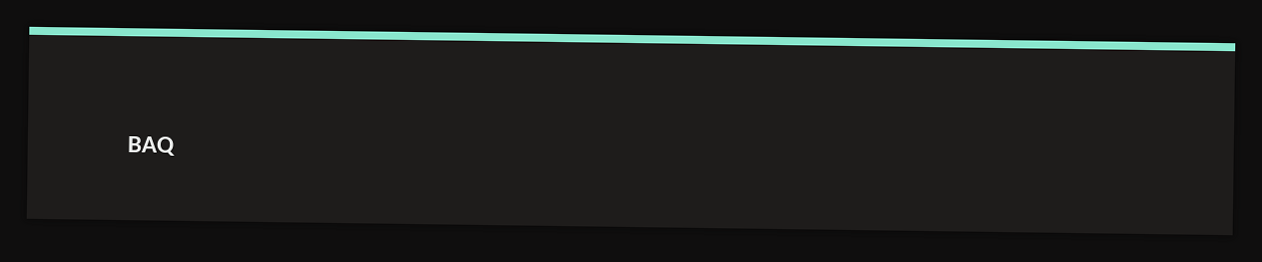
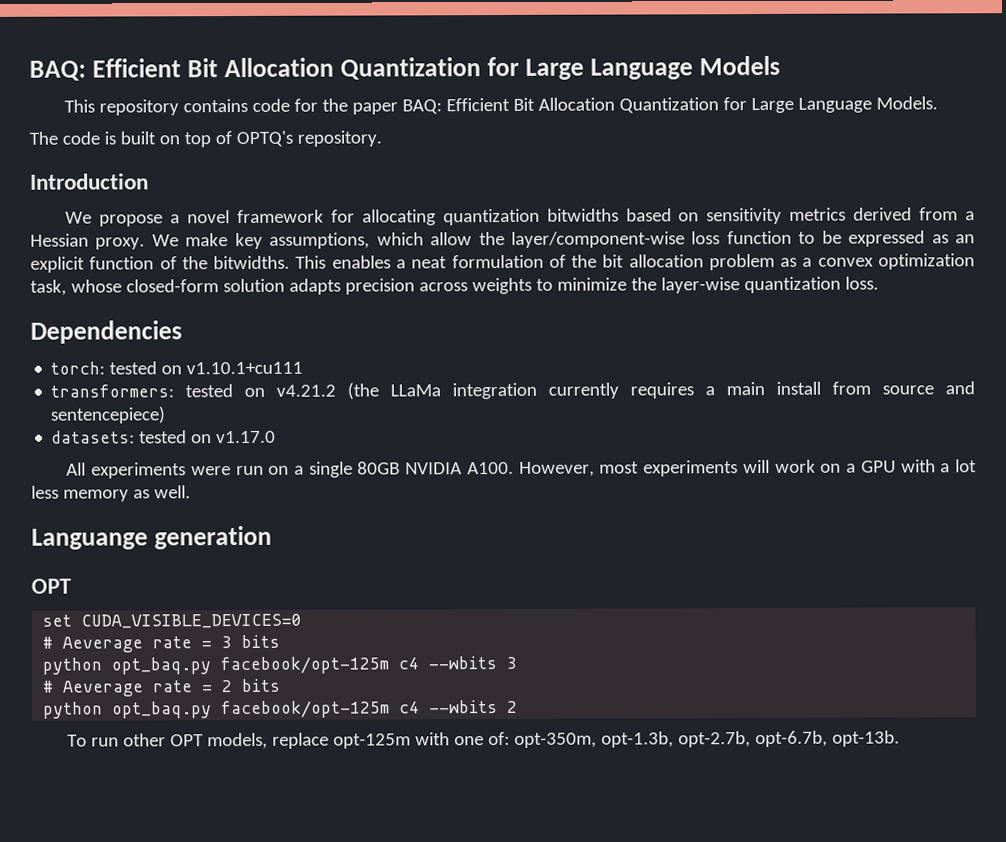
[127,136,175,156] BAQ -> [29,55,781,81] [64,96,939,116] [29,130,382,148] [30,173,149,190] [65,207,975,227] [30,230,975,250] [30,253,976,273] [30,276,879,296] [30,320,182,344] [50,361,304,375] [50,381,976,400] [50,406,167,424] [51,430,277,444] [66,459,977,479] [31,485,191,502] [31,525,273,550] [31,578,72,594] [42,613,303,629] [42,634,281,653] [42,656,518,675] [42,678,282,697] [43,700,519,719] [67,730,901,750] BAQ: Efficient Bit Allocation Quantization for Large Language Models // This repository contains code for the paper BAQ: Efficient Bit Allocation Quantization for Large Language Models. // The code is built on top of OPTQ's repository. // Introduction // We propose a novel framework for allocating quantization bitwidths based on sensitivity metrics derived from a Hessian proxy. We make key assumptions, which allow the layer/component-wise loss function to be expressed as an explicit function of the bitwidths. This enables a neat formulation of the bit allocation problem as a convex optimization task, whose closed-form solution adapts precision across weights to minimize the layer-wise quantization loss. // Dependencies // torch: tested on v1.10.1+cu111 // transformers: tested on v4.21.2 (the LLaMa integration currently requires a main install from source and sentencepiece) // datasets: tested on v1.17.0 // All experiments were run on a single 80GB NVIDIA A100. However, most experiments will work on a GPU with a lot less memory as well. // Languange generation // OPT // set CUDA_VISIBLE_DEVICES=0 // # Aeverage rate = 3 bits // python opt_baq.py facebook/opt-125m c4 --wbits 3 // # Aeverage rate = 2 bits // python opt_baq.py facebook/opt-125m c4 --wbits 2 // To run other OPT models, replace opt-125m with one of: opt-350m, opt-1.3b, opt-2.7b, opt-6.7b, opt-13b.

